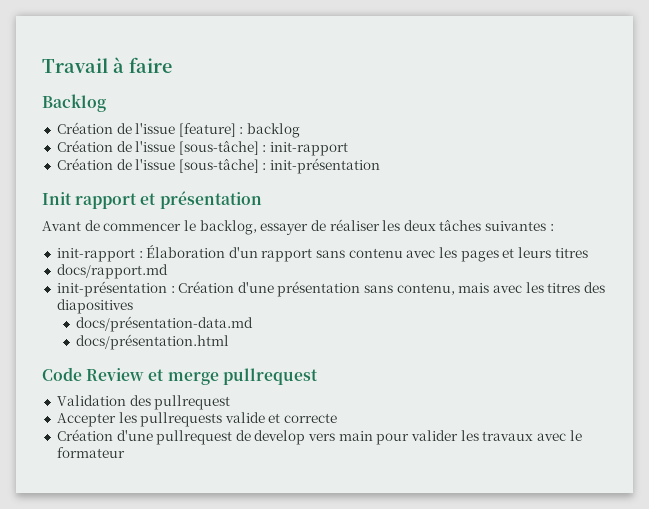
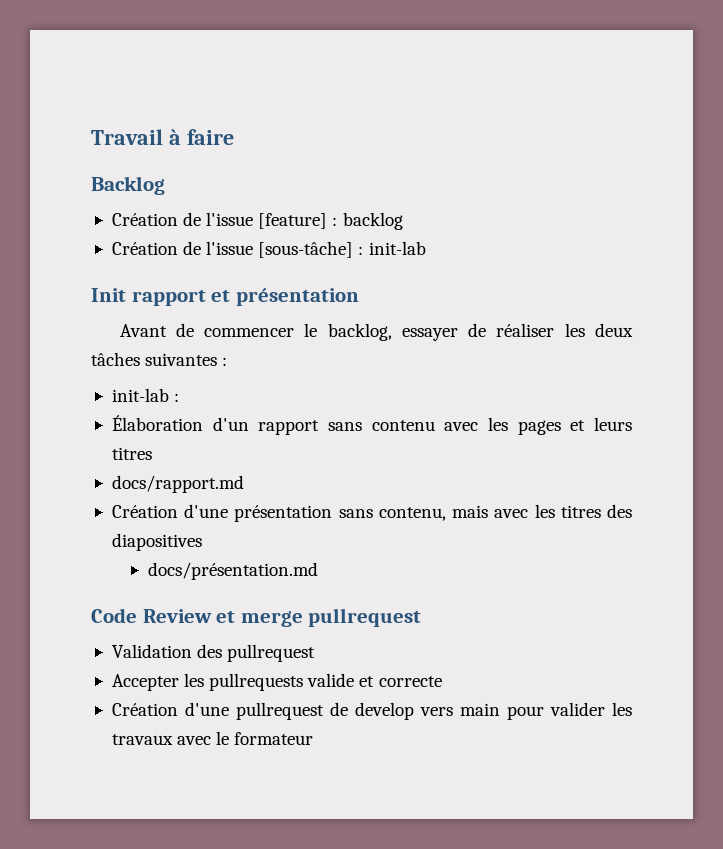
[270,142,349,156] [56,158,381,174] init-rapport // Création de l'issue [sous-tâche] : init-présentation -> [368,241,426,255] init-lab
[56,248,143,262] init-rapport : -> [111,388,180,402] init-lab : //
[56,281,175,297] init-présentation : -> (244, 484) none
[75,316,253,332] [75,334,229,350] docs/présentation-data.md // docs/présentation.html -> [147,562,318,580] docs/présentation.md

